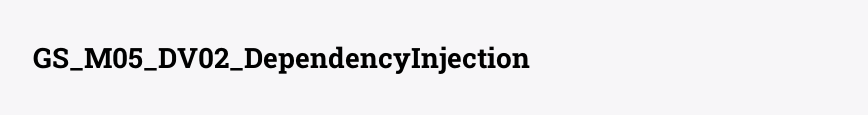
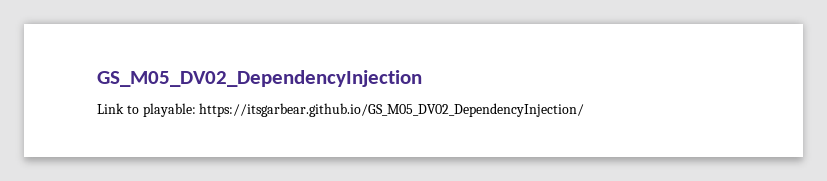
(530, 60) none -> [97,103,585,117] // Link to playable: https://itsgarbear.github.io/GS_M05_DV02_DependencyInjection/

